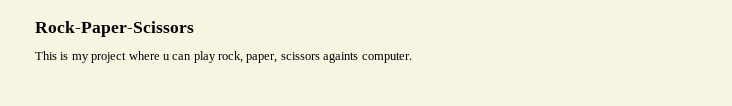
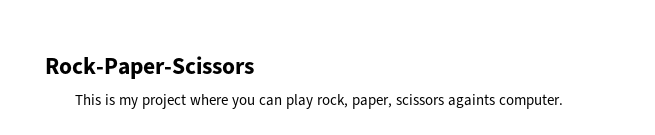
[162,54,170,60] u -> [231,97,255,109] you

